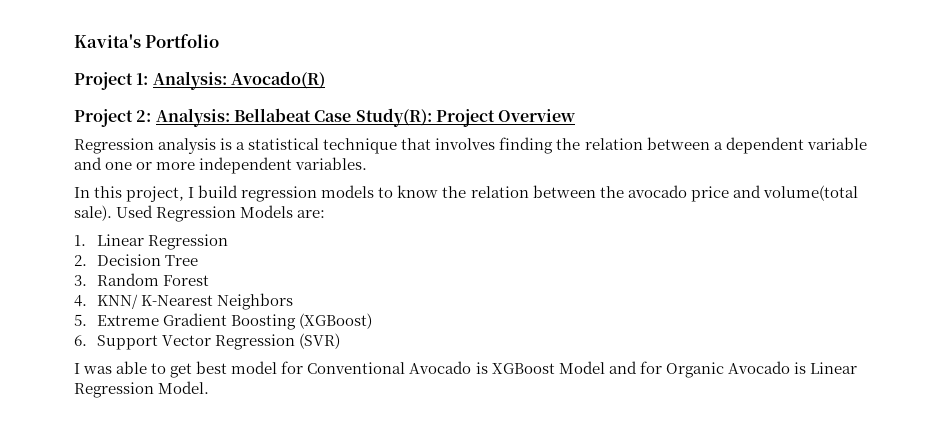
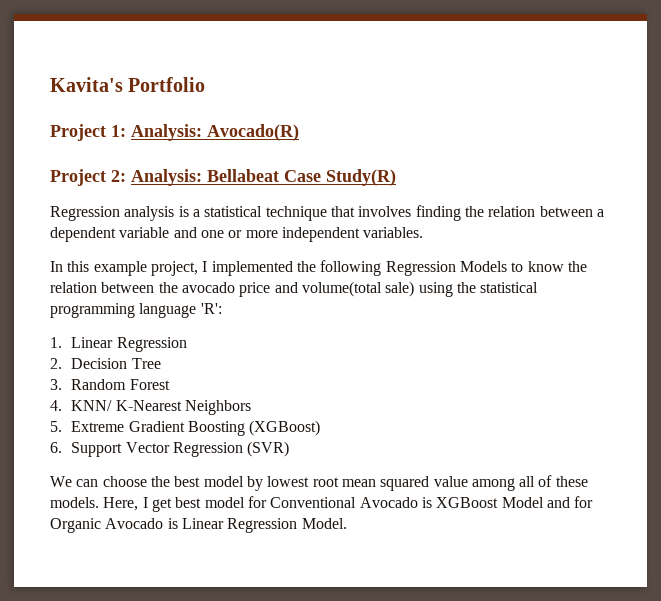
[355,108,576,127] Study(R): Project Overview -> [326,169,396,186] Study(R)
(123, 192) none -> [93,261,147,276] example
[198,185,375,202] build regression models -> [211,260,507,276] implemented the following Regression Models
[74,205,326,222] sale). Used Regression Models are: -> [385,281,539,297] [50,303,222,318] sale) using the statistical programming language 'R':
[74,361,167,374] I was able to -> [50,475,588,491] [50,497,148,511] We can choose the best model by lowest root mean squared value among all of these models. Here, I

